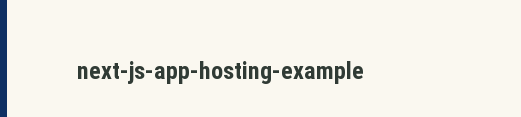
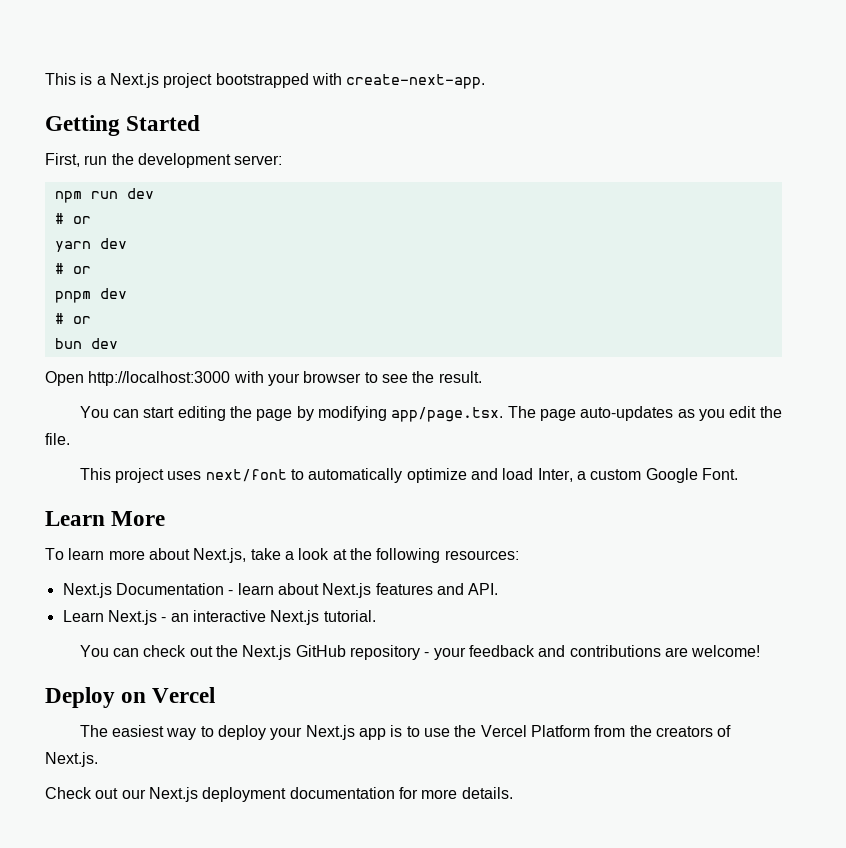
[77,61,364,84] next-js-app-hosting-example -> [45,73,486,89] [45,115,201,136] [45,153,283,168] [54,188,154,203] [54,213,91,224] [54,238,127,252] [54,263,91,274] [54,288,127,303] [54,313,91,324] [54,338,118,349] [45,371,482,386] [79,406,782,422] [45,433,70,445] [79,468,738,483] [45,511,166,526] [45,548,519,563] [62,583,499,598] [62,610,376,625] [79,645,761,660] [45,687,216,708] [79,725,732,740] [45,752,98,767] [45,787,513,802] This is a Next.js project bootstrapped with create-next-app. // Getting Started // First, run the development server: // npm run dev // # or // yarn dev // # or // pnpm dev // # or // bun dev // Open http://localhost:3000 with your browser to see the result. // You can start editing the page by modifying app/page.tsx. The page auto-updates as you edit the file. // This project uses next/font to automatically optimize and load Inter, a custom Google Font. // Learn More // To learn more about Next.js, take a look at the following resources: // Next.js Documentation - learn about Next.js features and API. // Learn Next.js - an interactive Next.js tutorial. // You can check out the Next.js GitHub repository - your feedback and contributions are welcome! // Deploy on Vercel // The easiest way to deploy your Next.js app is to use the Vercel Platform from the creators of Next.js. // Check out our Next.js deployment documentation for more details.

